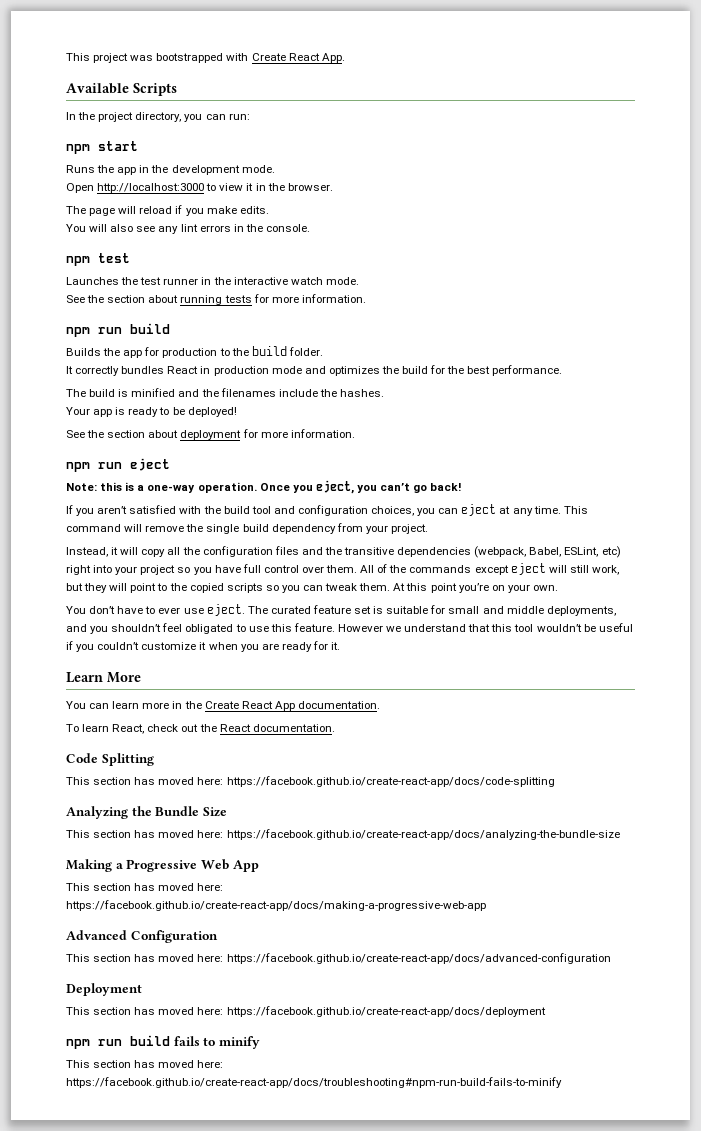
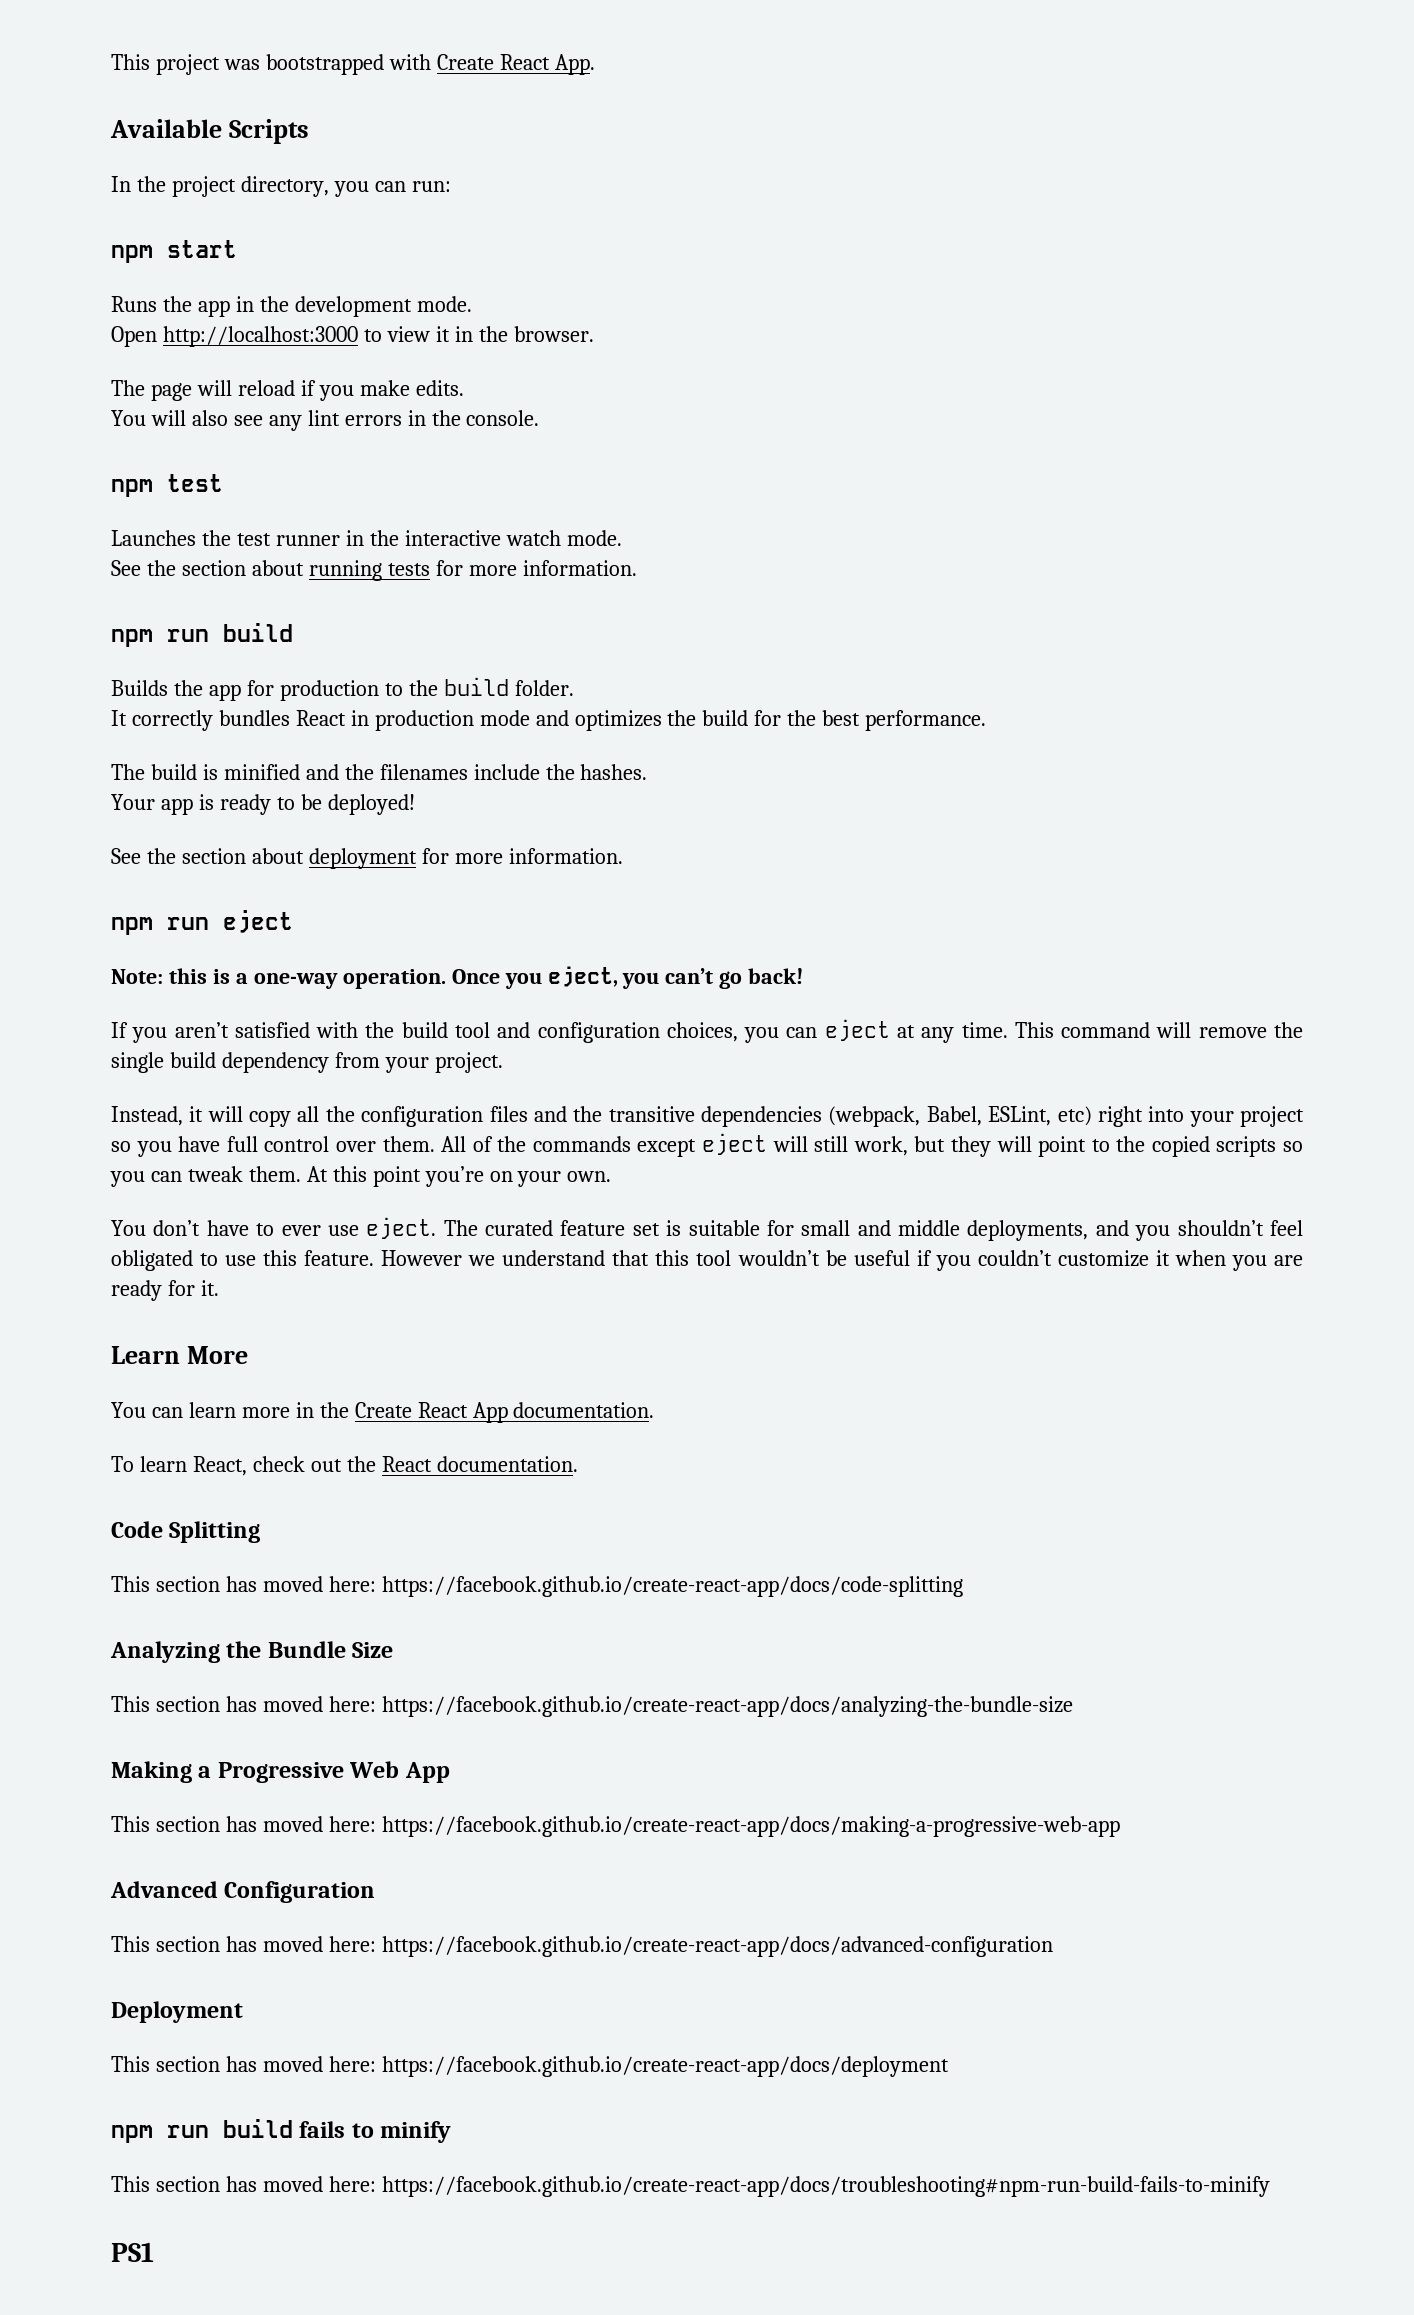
(562, 1082) none -> [111,2242,154,2262] // PS1

